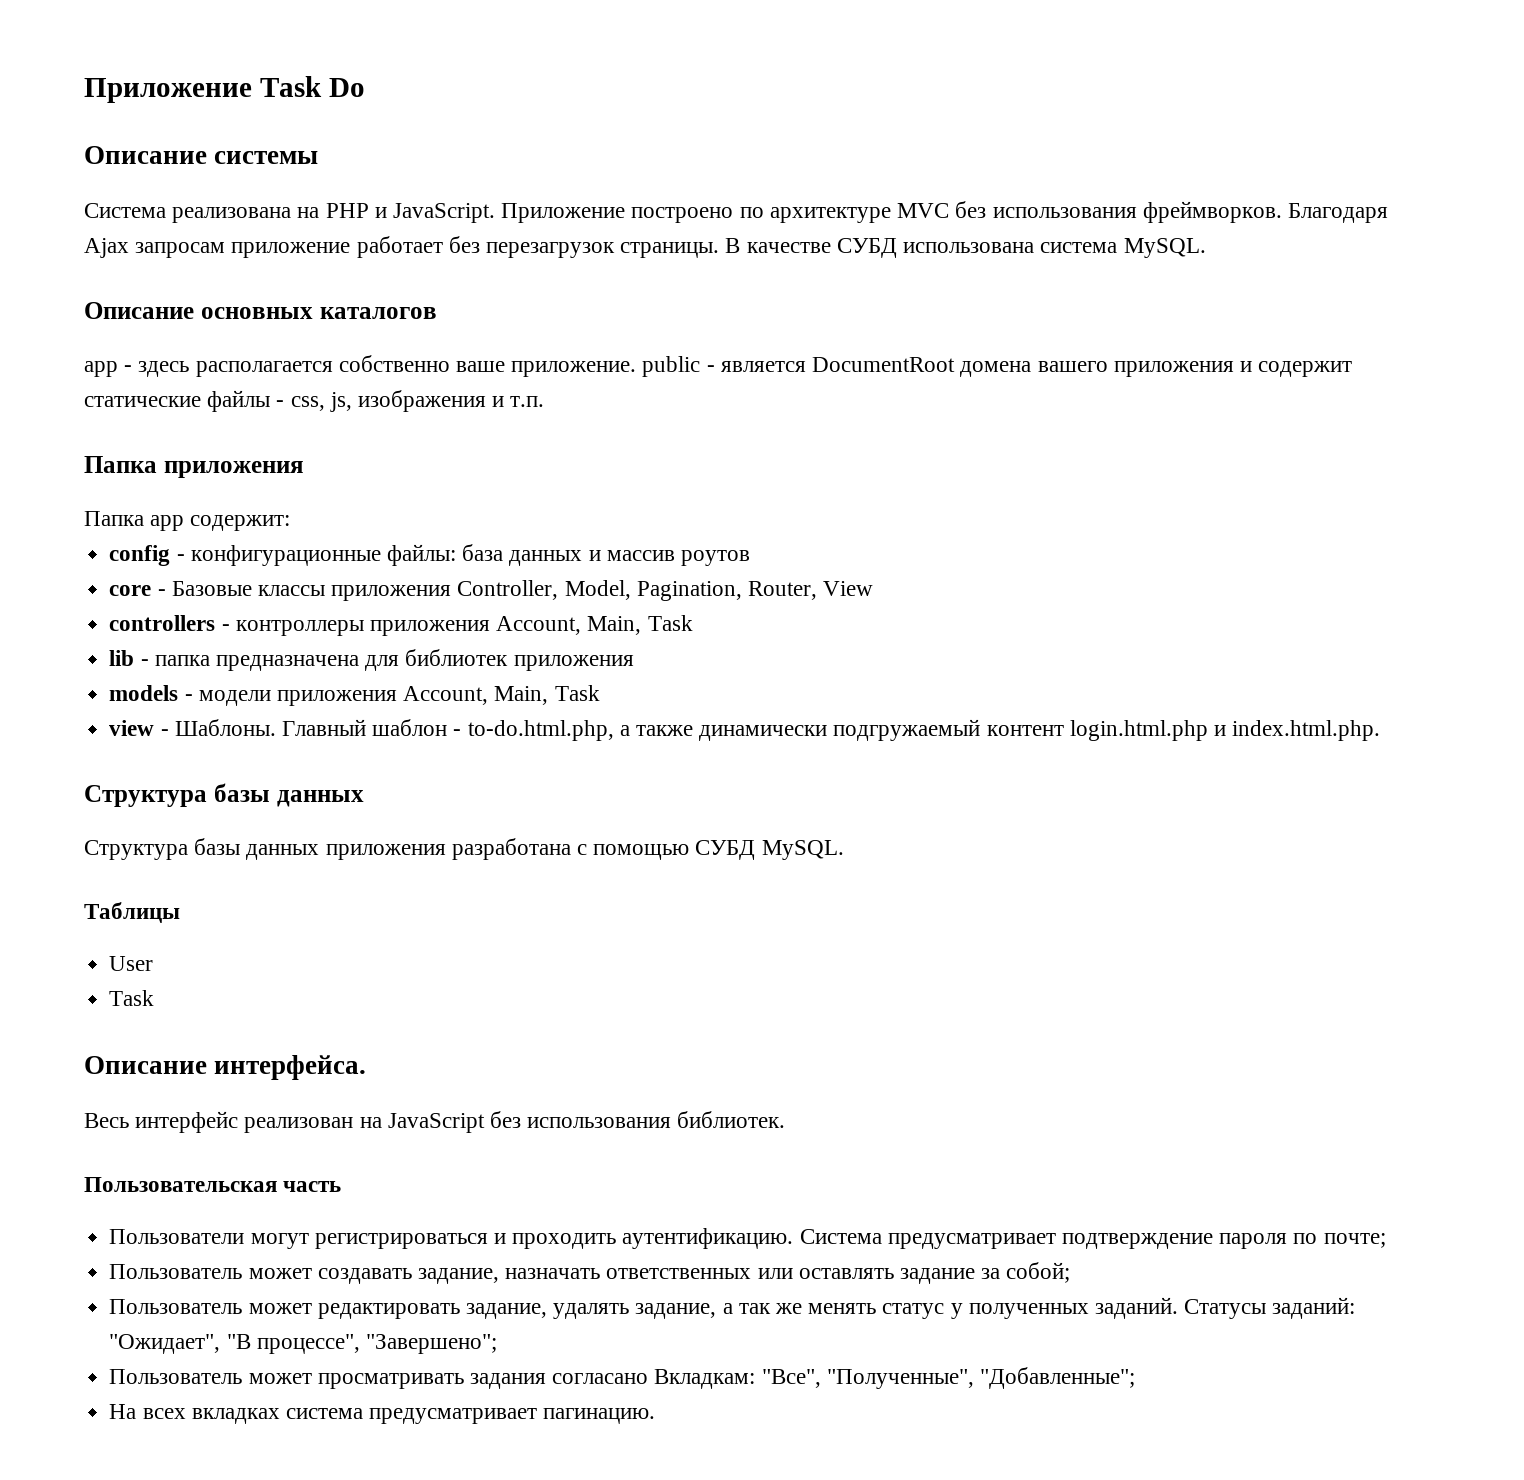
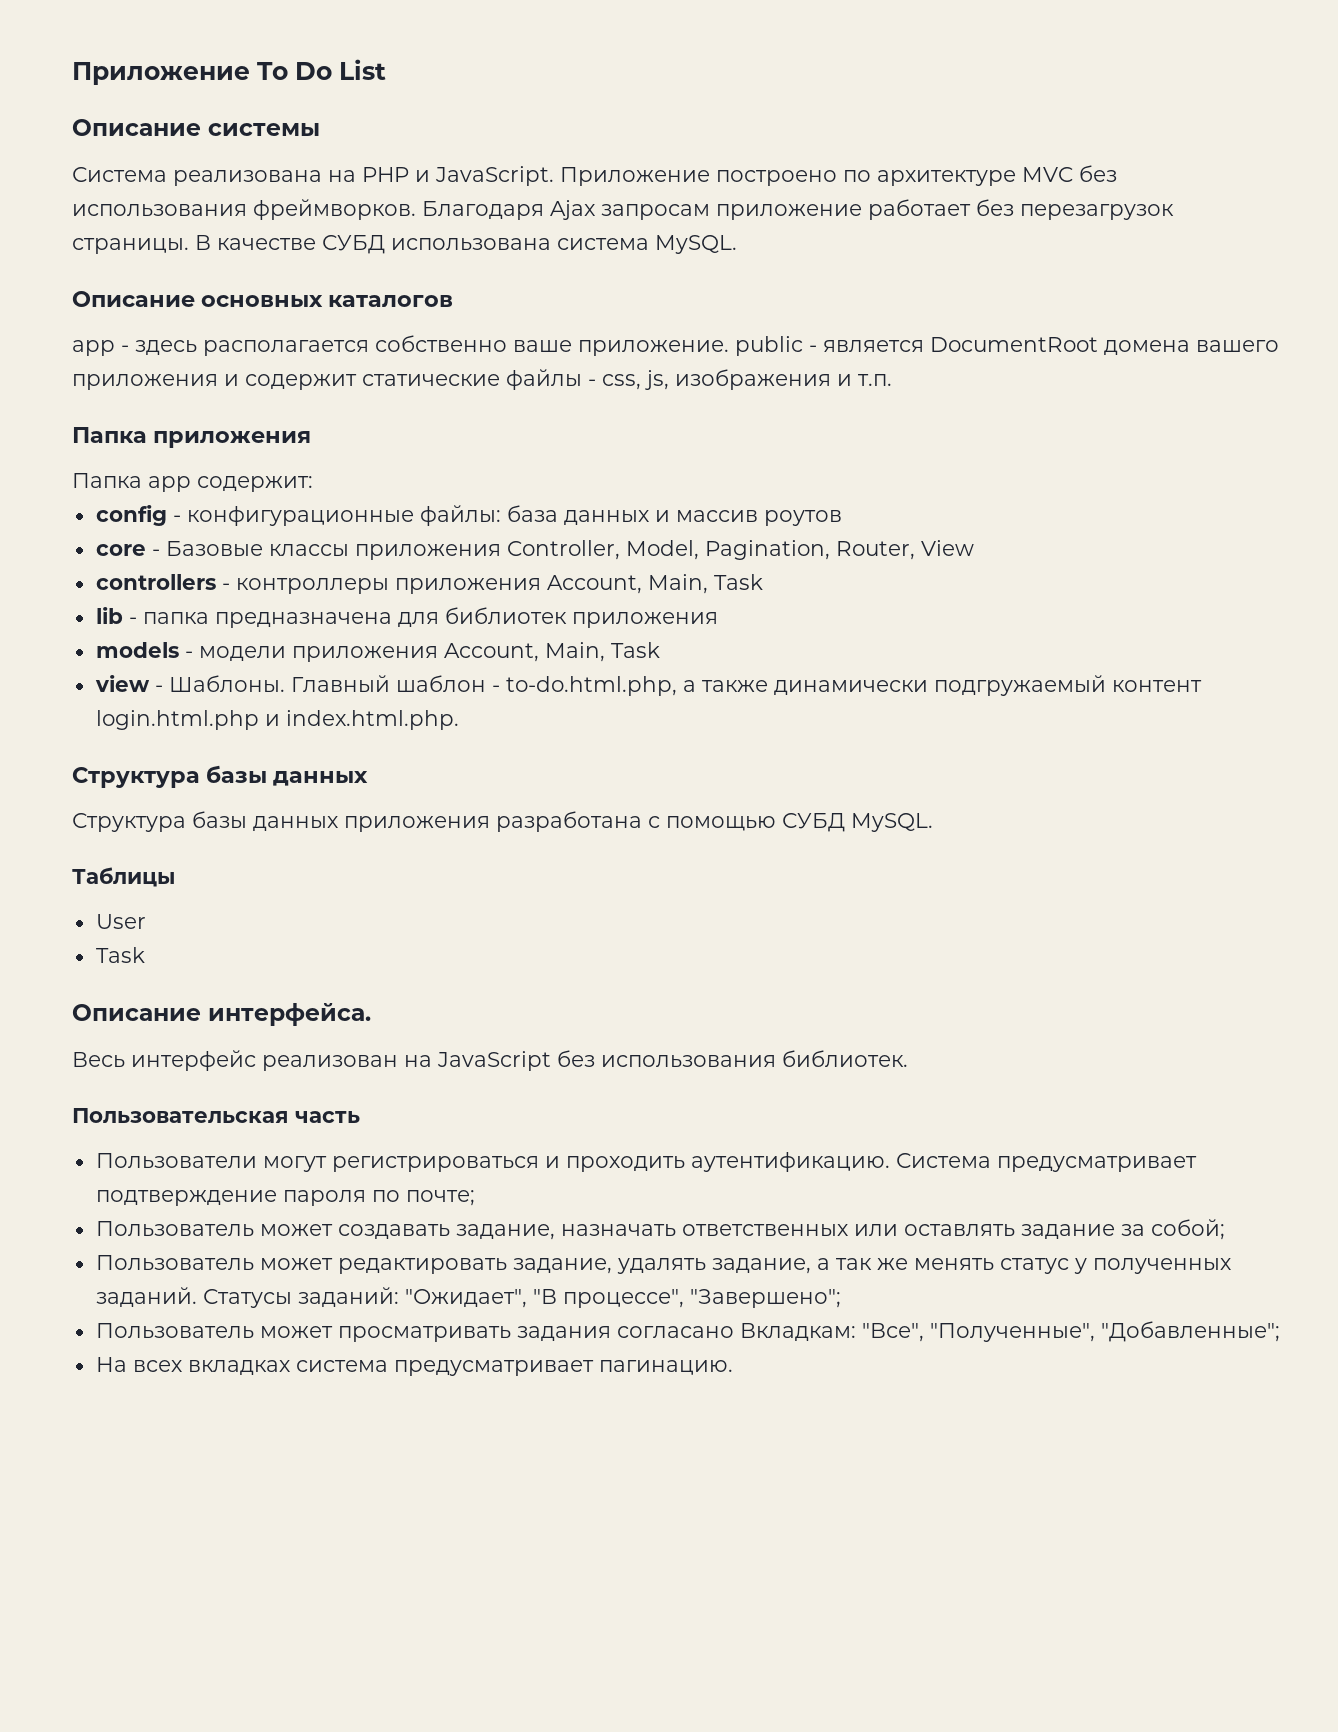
[84,76,322,103] Приложение Task -> [72,62,288,85] Приложение To
(365, 87) none -> [339,59,386,80] List

